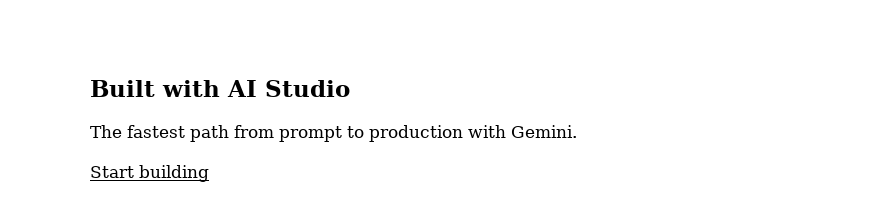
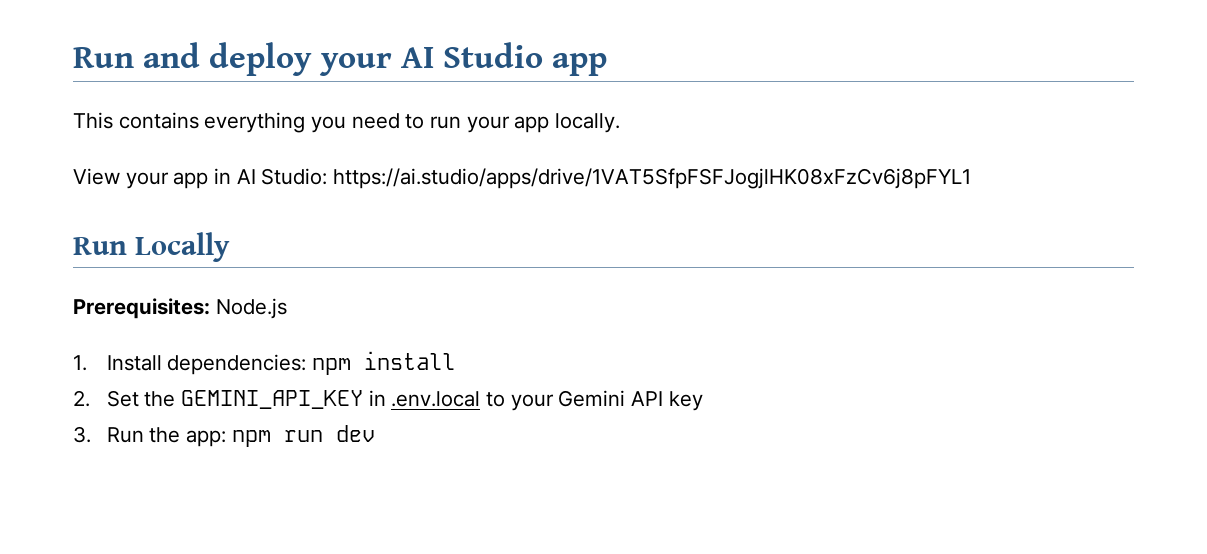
[90,80,350,97] [90,125,577,142] [90,165,209,182] Built with AI Studio // The fastest path from prompt to production with Gemini. // Start building -> [73,42,608,76] [73,112,621,133] [73,168,972,189] [73,232,231,262] [73,298,287,319] [73,351,455,375] [73,390,703,411] [73,425,375,447] Run and deploy your AI Studio app // This contains everything you need to run your app locally. // View your app in AI Studio: https://ai.studio/apps/drive/1VAT5SfpFSFJogjlHK08xFzCv6j8pFYL1 // Run Locally // Prerequisites: Node.js // 1. Install dependencies: npm install // 2. Set the GEMINI_API_KEY in .env.local to your Gemini API key // 3. Run the app: npm run dev

